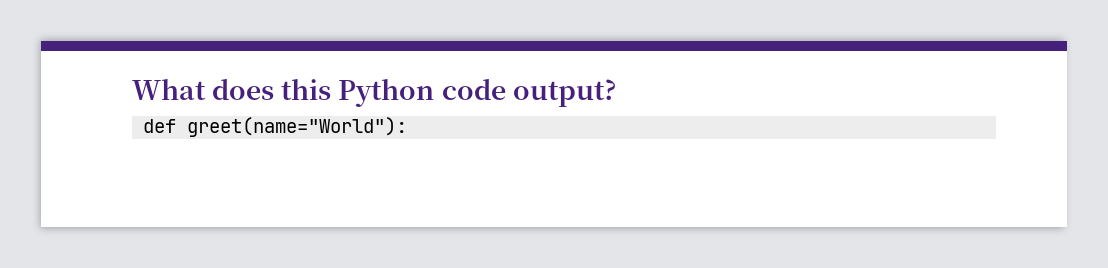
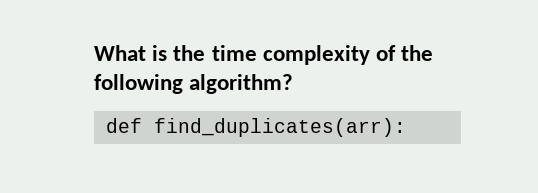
[212,78,617,107] does this Python code output? -> [152,45,434,65] [94,74,294,94] is the time complexity of the following algorithm?
[187,117,408,137] greet(name="World"): -> [154,118,406,137] find_duplicates(arr):

